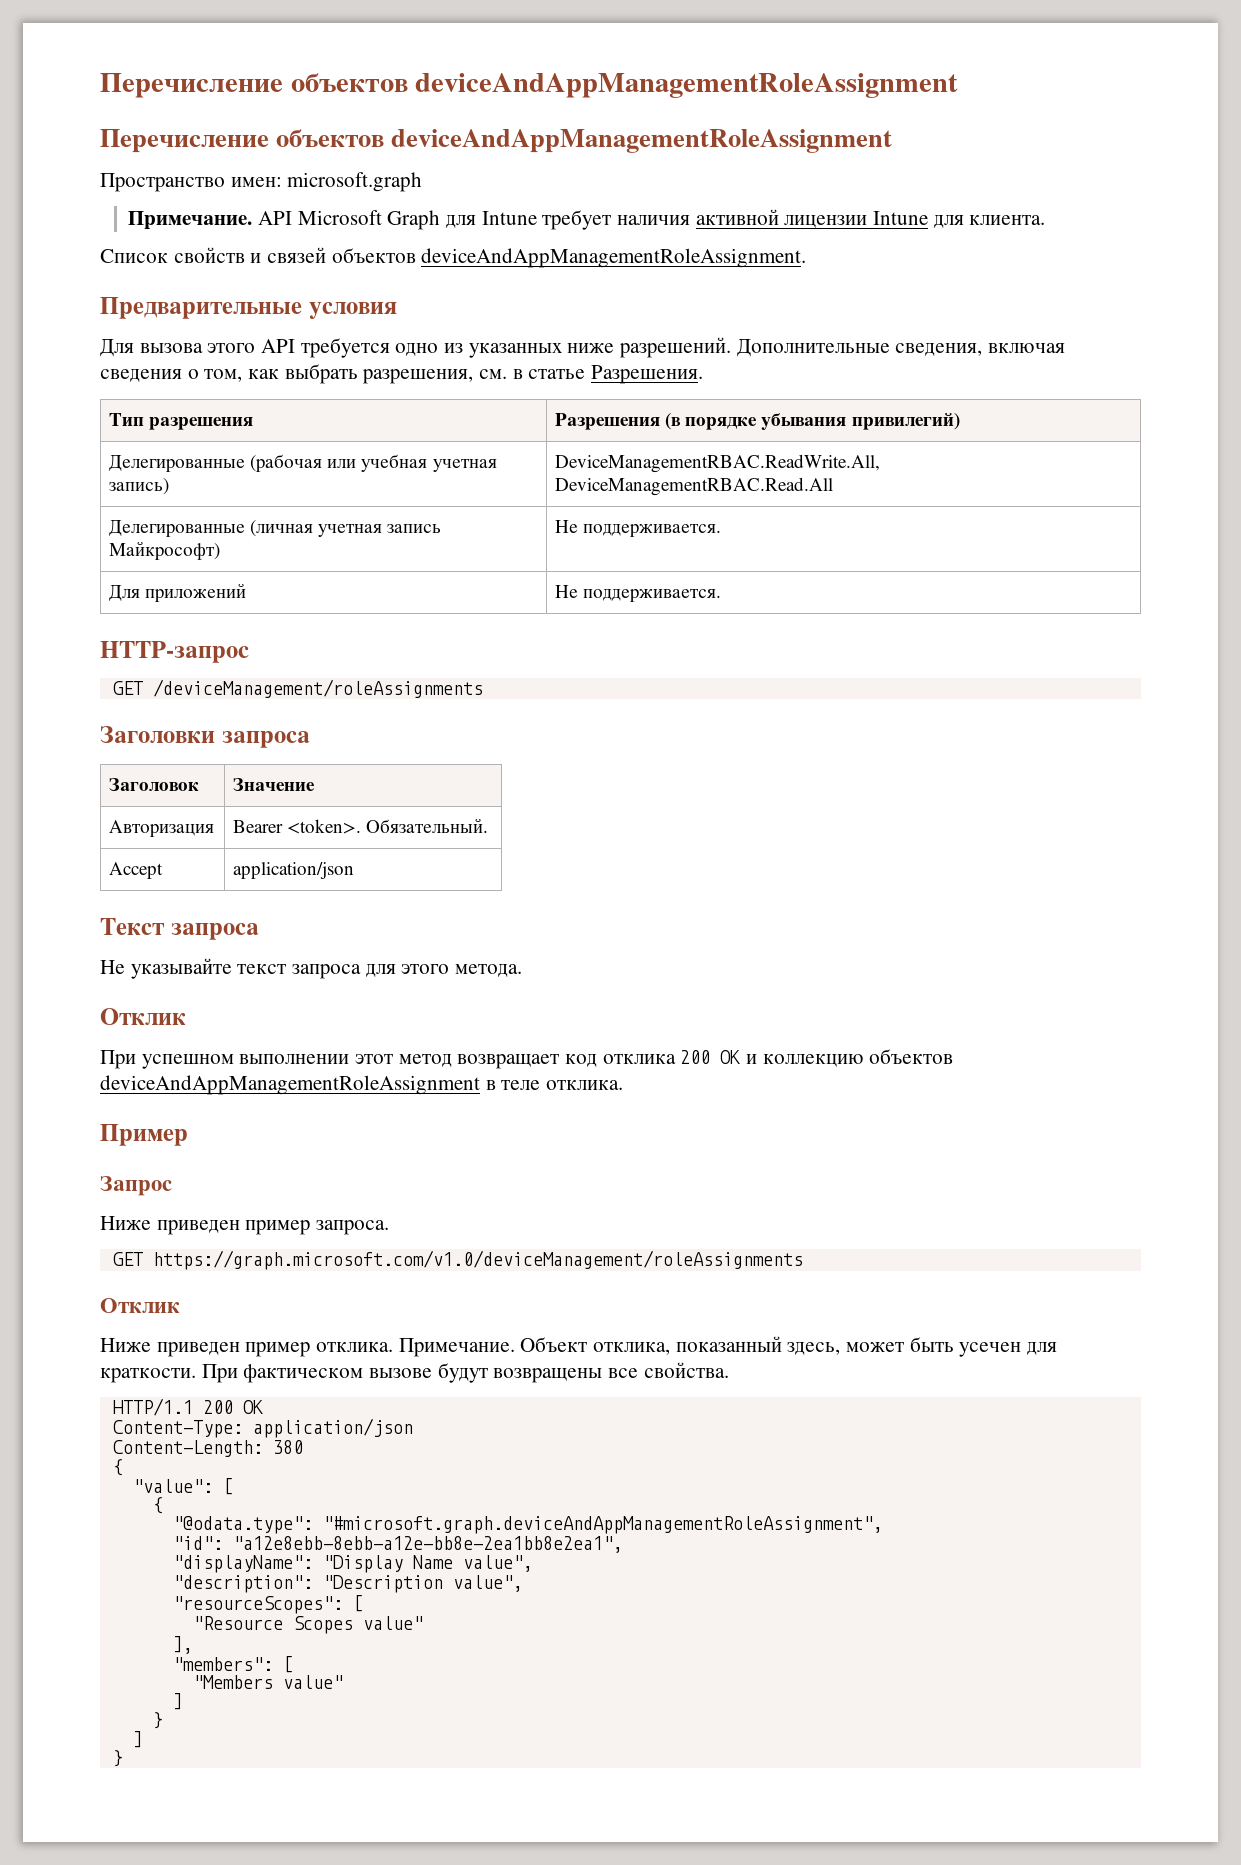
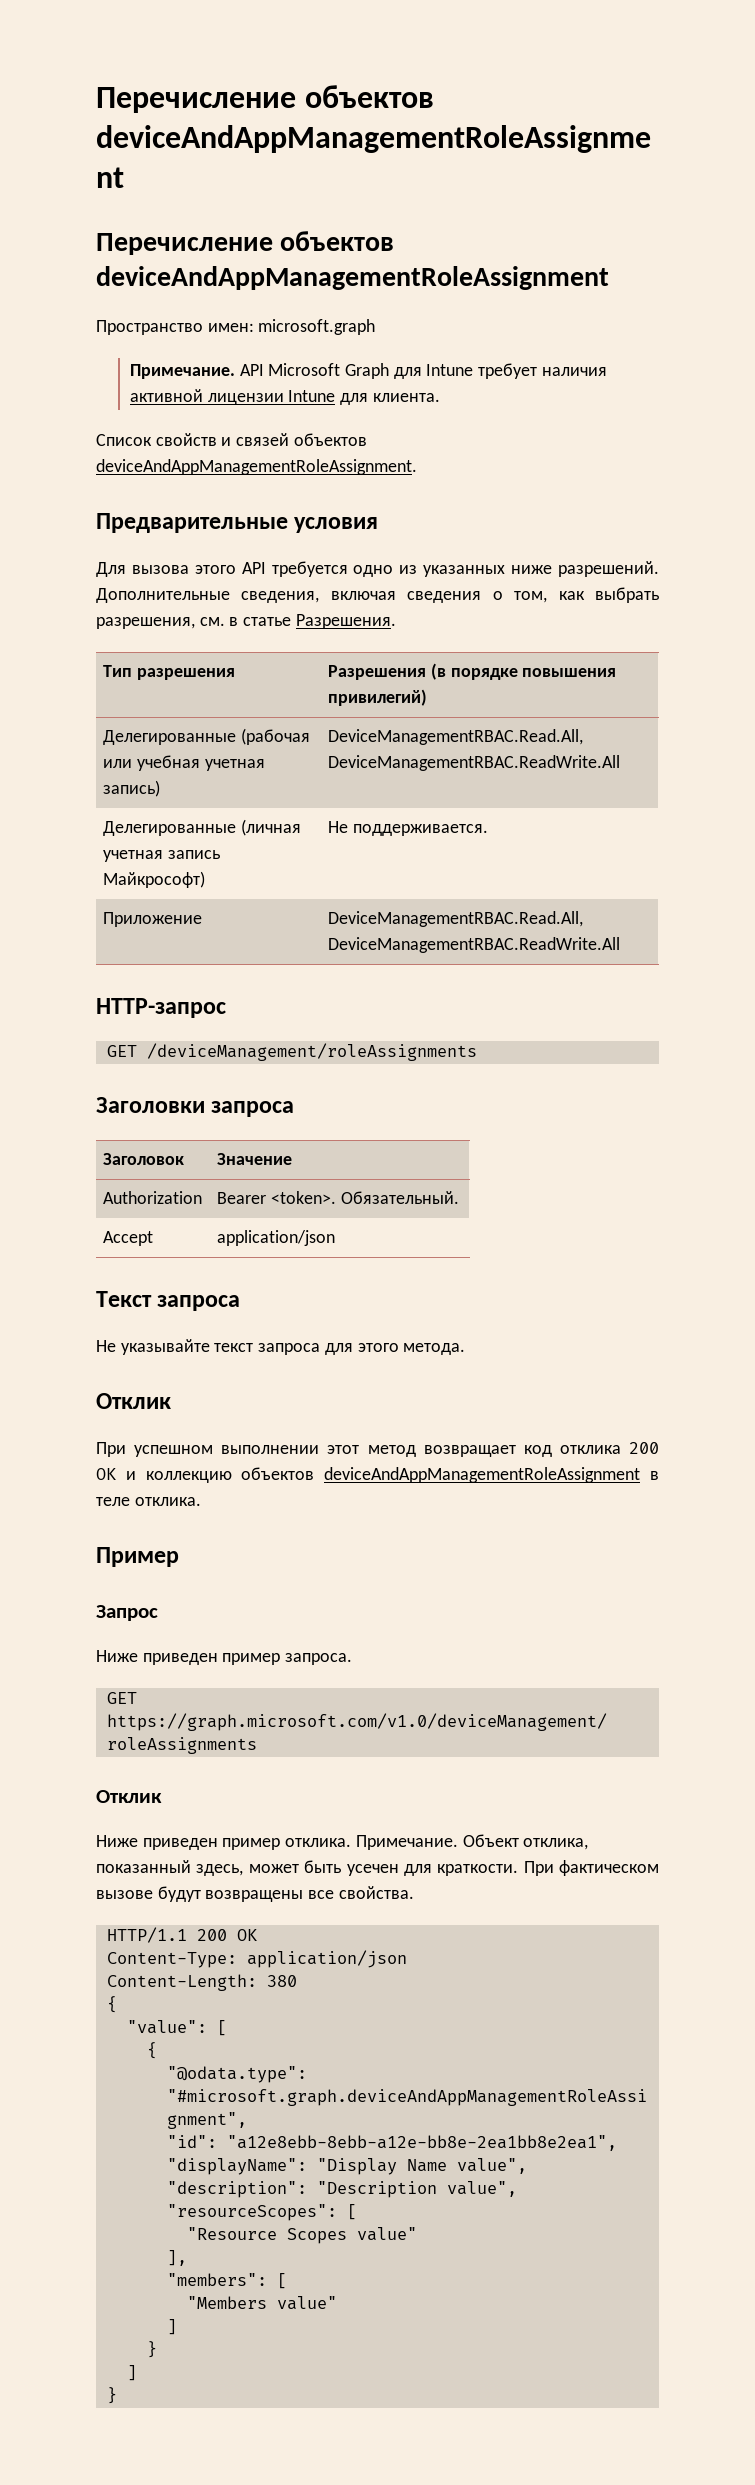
[761,413,847,430] убывания -> [522,668,617,677] повышения
[555,454,881,473] [555,477,834,496] DeviceManagementRBAC.ReadWrite.All, DeviceManagementRBAC.Read.All -> [328,729,584,745] [328,755,621,771] DeviceManagementRBAC.Read.All, DeviceManagementRBAC.ReadWrite.All
[109,584,247,602] [555,585,722,602] Для приложений | Не поддерживается. -> [103,912,203,927] [328,911,584,927] [328,937,621,953] Приложение | DeviceManagementRBAC.Read.All, DeviceManagementRBAC.ReadWrite.All
[109,820,215,837] Авторизация -> [103,1191,203,1204] Authorization

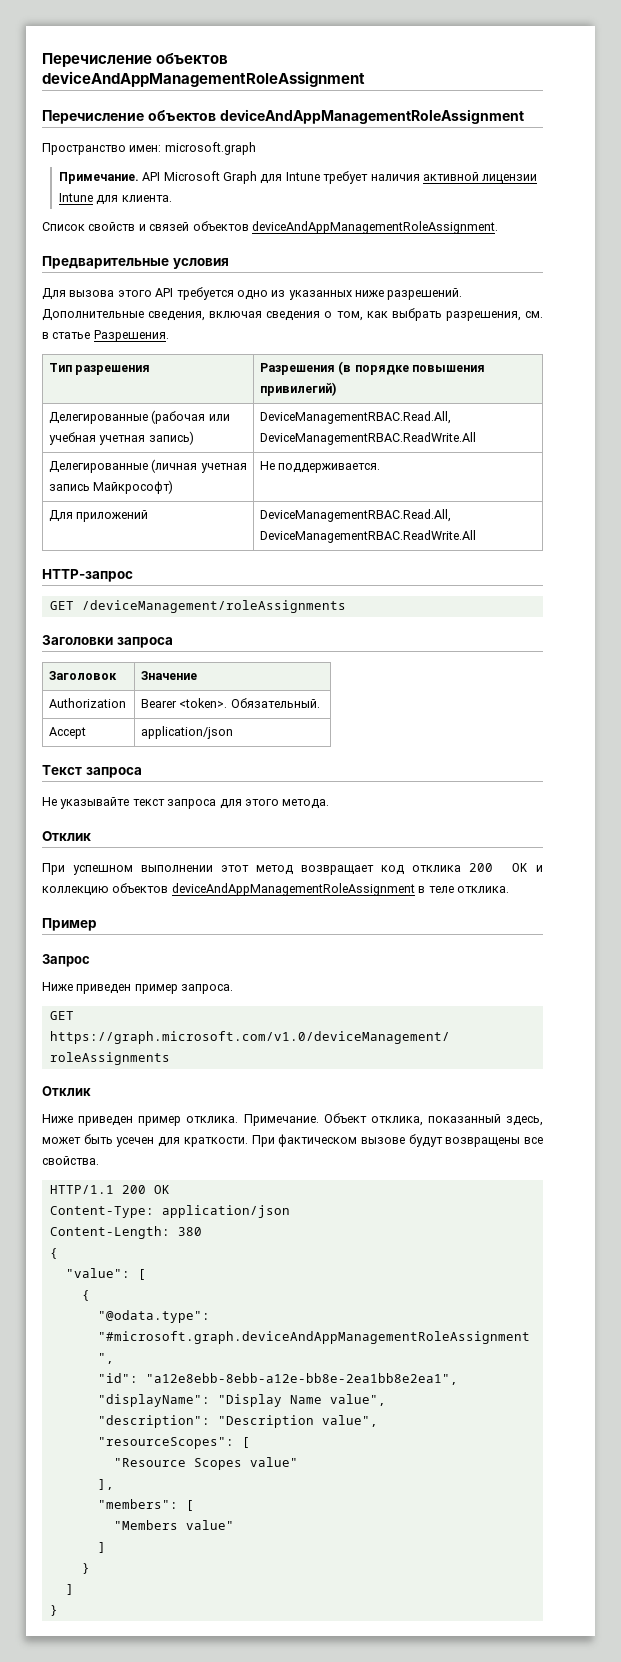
[103,912,203,927] Приложение -> [49,510,149,522] Для приложений

